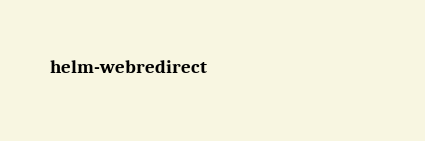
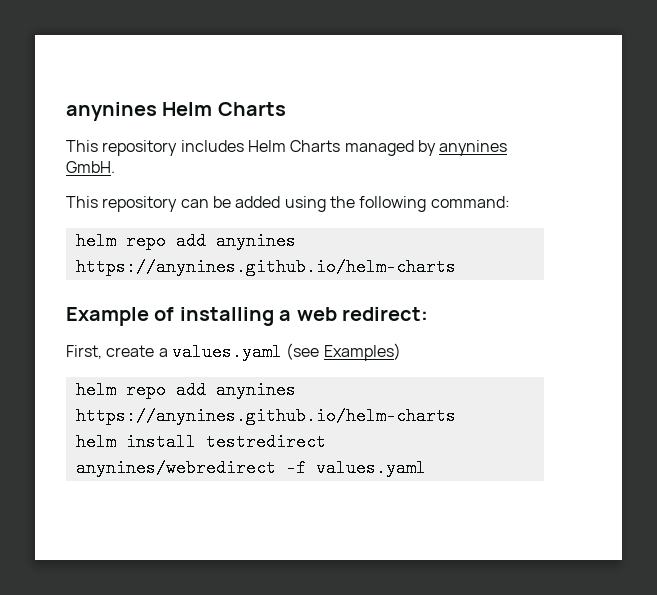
[50,60,207,73] helm-webredirect -> [66,102,286,121] [66,140,508,156] [66,161,115,173] [66,196,510,212] [75,232,296,250] [75,258,456,276] [66,307,428,326] [66,343,401,361] [75,381,296,399] [75,407,456,425] [75,433,326,451] [75,459,426,477] anynines Helm Charts // This repository includes Helm Charts managed by anynines GmbH. // This repository can be added using the following command: // helm repo add anynines https://anynines.github.io/helm-charts // Example of installing a web redirect: // First, create a values.yaml (see Examples) // helm repo add anynines https://anynines.github.io/helm-charts // helm install testredirect anynines/webredirect -f values.yaml

